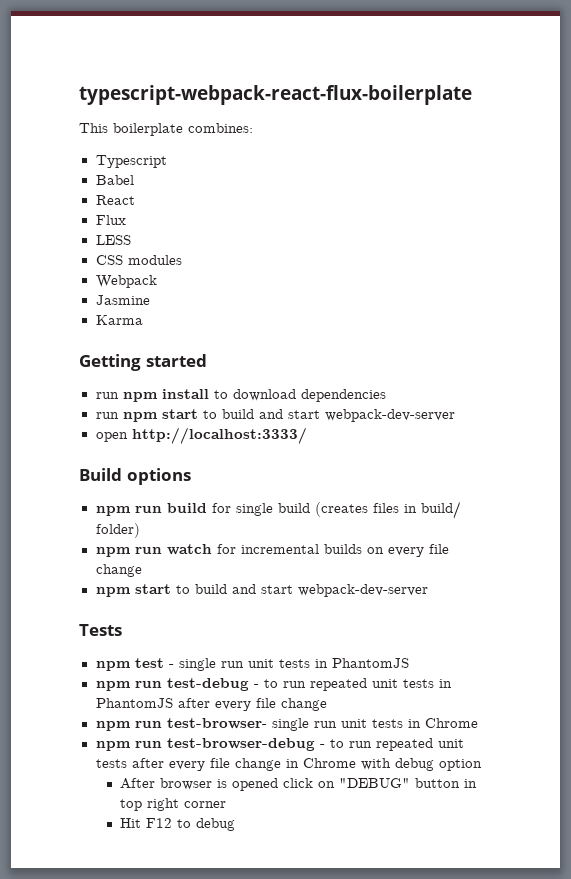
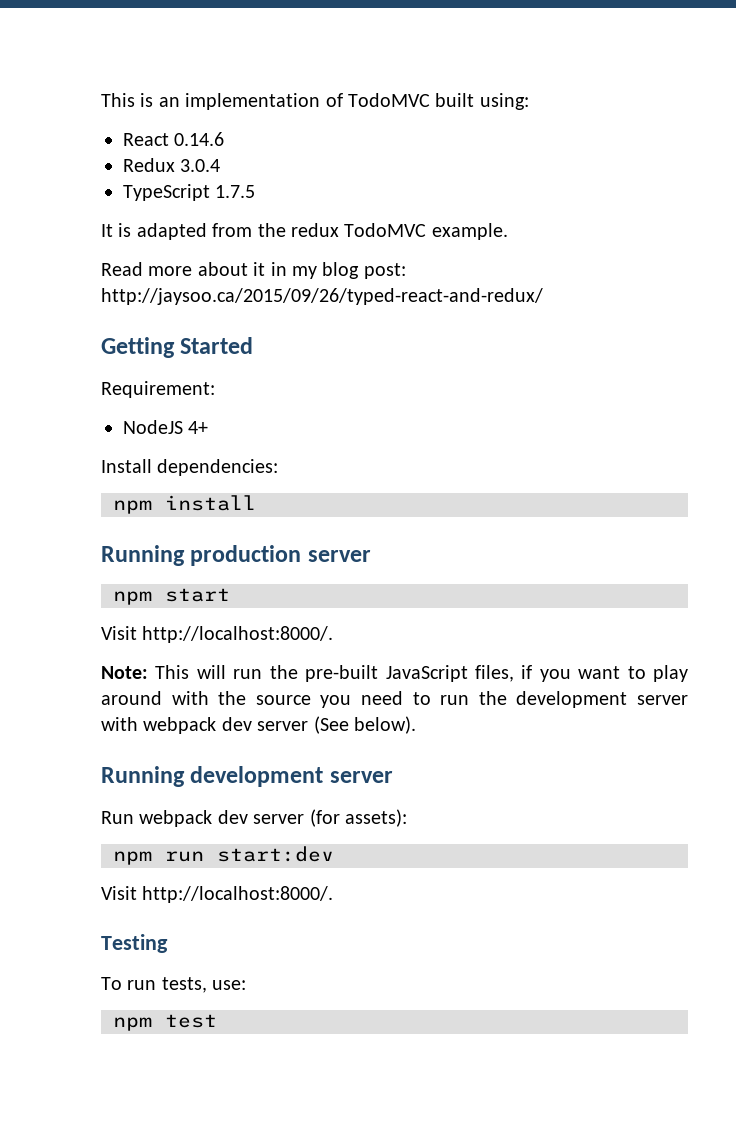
[79,85,472,105] [79,123,253,136] [95,155,167,168] [95,175,134,185] [95,195,135,205] [95,215,126,225] [95,235,131,245] [95,255,182,265] [95,275,157,288] [95,295,150,305] [95,315,143,325] [79,354,207,371] [95,389,386,402] [95,409,455,422] [95,427,307,444] [79,468,191,485] [95,501,461,519] [95,523,140,538] [95,544,449,557] [95,564,142,577] [95,584,428,597] [79,624,122,636] [95,658,409,671] [95,678,452,691] [95,698,327,711] [95,718,478,731] [95,738,464,751] [95,758,482,771] [120,778,478,791] [120,798,227,811] [120,818,236,831] typescript-webpack-react-flux-boilerplate // This boilerplate combines: // Typescript // Babel // React // Flux // LESS // CSS modules // Webpack // Jasmine // Karma // Getting started // run npm install to download dependencies // run npm start to build and start webpack-dev-server // open http://localhost:3333/ // Build options // npm run build for single build (creates files in build/ folder) // npm run watch for incremental builds on every file change // npm start to build and start webpack-dev-server // Tests // npm test - single run unit tests in PhantomJS // npm run test-debug - to run repeated unit tests in PhantomJS after every file change // npm run test-browser- single run unit tests in Chrome // npm run test-browser-debug - to run repeated unit tests after every file change in Chrome with debug option // After browser is opened click on "DEBUG" button in top right corner // Hit F12 to debug -> [101,93,529,110] [123,132,225,146] [123,158,221,172] [123,184,256,201] [101,223,508,240] [101,262,406,279] [101,288,543,305] [101,337,254,358] [101,381,215,398] [123,420,209,434] [101,459,279,476] [113,495,256,514] [101,545,371,566] [113,588,230,605] [101,626,334,643] [101,665,688,682] [101,691,689,708] [101,716,416,734] [101,766,393,787] [101,809,407,827] [113,846,334,865] [101,886,334,903] [101,934,168,953] [101,977,247,993] [113,1014,217,1031] This is an implementation of TodoMVC built using: // React 0.14.6 // Redux 3.0.4 // TypeScript 1.7.5 // It is adapted from the redux TodoMVC example. // Read more about it in my blog post: http://jaysoo.ca/2015/09/26/typed-react-and-redux/ // Getting Started // Requirement: // NodeJS 4+ // Install dependencies: // npm install // Running production server // npm start // Visit http://localhost:8000/. // Note: This will run the pre-built JavaScript files, if you want to play around with the source you need to run the development server with webpack dev server (See below). // Running development server // Run webpack dev server (for assets): // npm run start:dev // Visit http://localhost:8000/. // Testing // To run tests, use: // npm test

